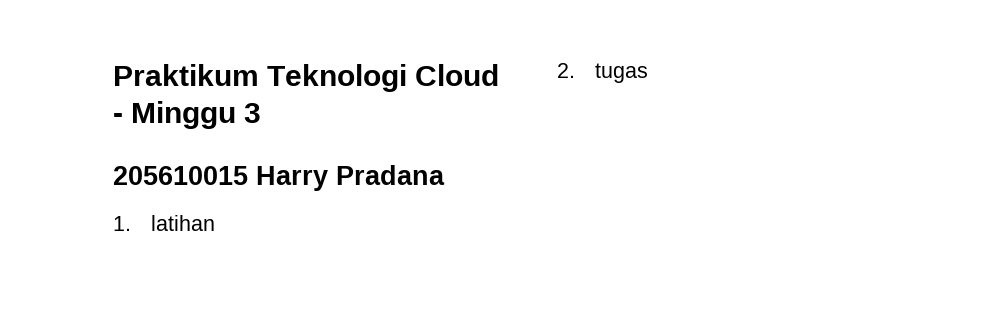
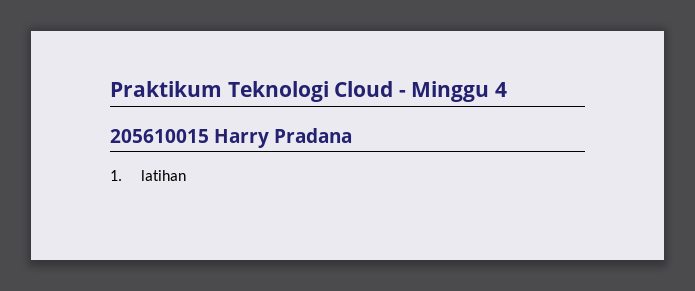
[244,103,262,123] 3 -> [494,82,507,97] 4
[557,63,648,83] // 2. tugas -> (187, 175) none

